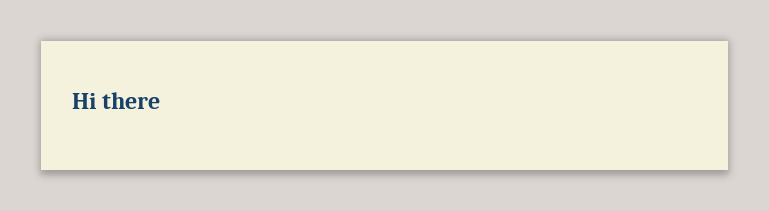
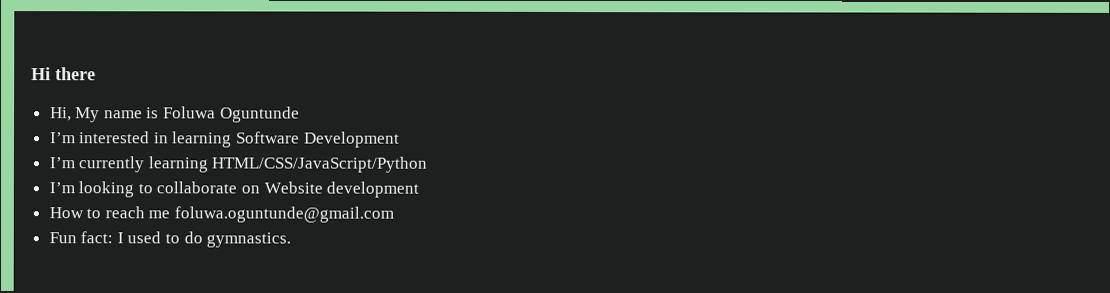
(161, 100) none -> [49,106,300,123] [49,131,400,148] [48,156,428,173] [48,181,420,198] [48,206,395,223] [48,231,292,248] // Hi, My name is Foluwa Oguntunde // I’m interested in learning Software Development // I’m currently learning HTML/CSS/JavaScript/Python // I’m looking to collaborate on Website development // How to reach me foluwa.oguntunde@gmail.com // Fun fact: I used to do gymnastics.

